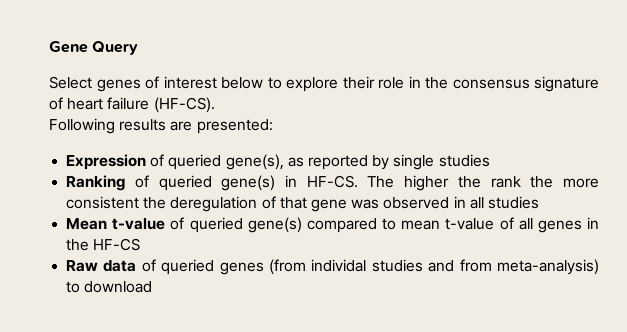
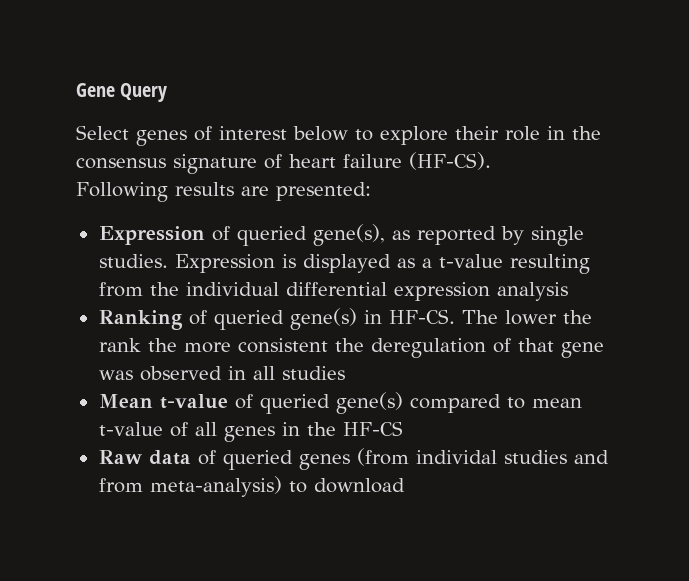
[438,154,490,167] studies -> [98,254,590,274] [98,282,568,301] studies. Expression is displayed as a t-value resulting from the individual differential expression analysis
[404,175,450,191] higher -> [504,310,557,325] lower

